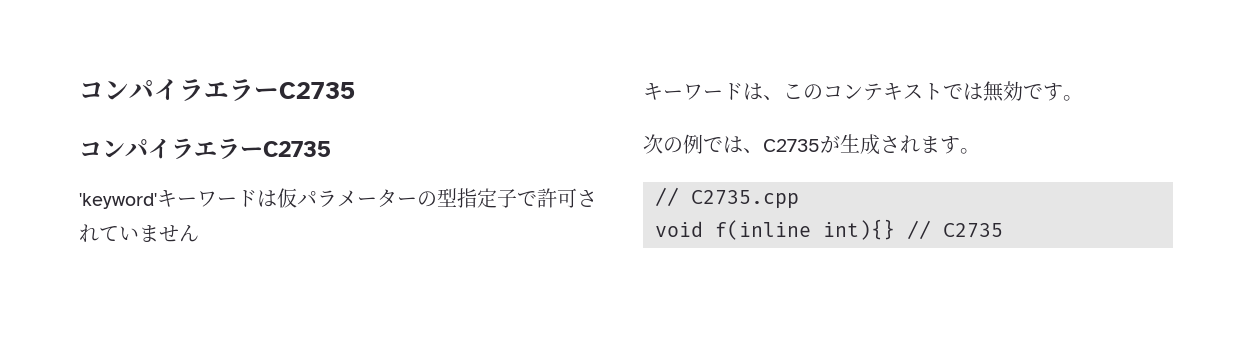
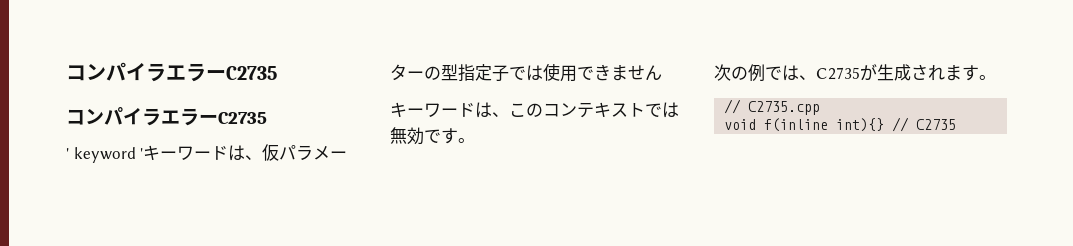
[79,190,277,209] 'keyword'キーワードは -> [66,145,263,163] ' keyword 'キーワードは、
[537,188,597,208] [79,224,139,243] 許可されてい -> [526,63,611,82] は使用でき

